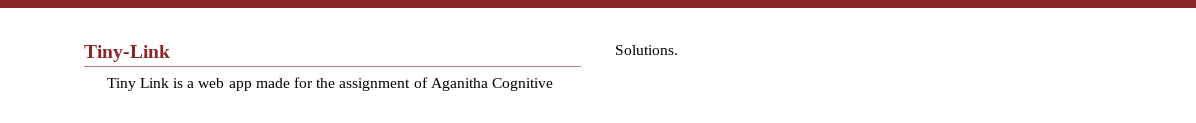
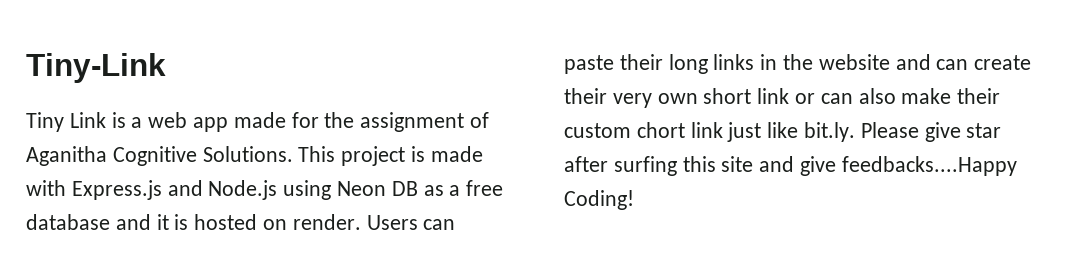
(678, 50) none -> [298,146,483,166] [26,180,504,200] [26,214,456,230] [564,54,1032,74] [564,88,1001,108] [564,122,1002,142] [564,156,1017,176] [564,190,634,210] This project is made with Express.js and Node.js using Neon DB as a free database and it is hosted on render. Users can paste their long links in the website and can create their very own short link or can also make their custom chort link just like bit.ly. Please give star after surfing this site and give feedbacks....Happy Coding!

